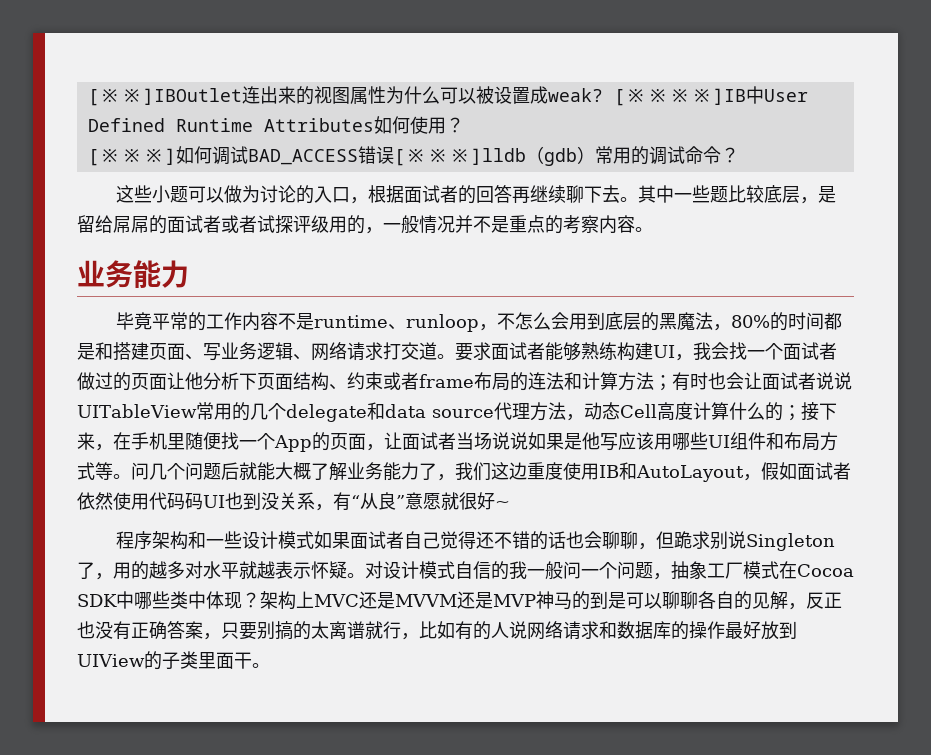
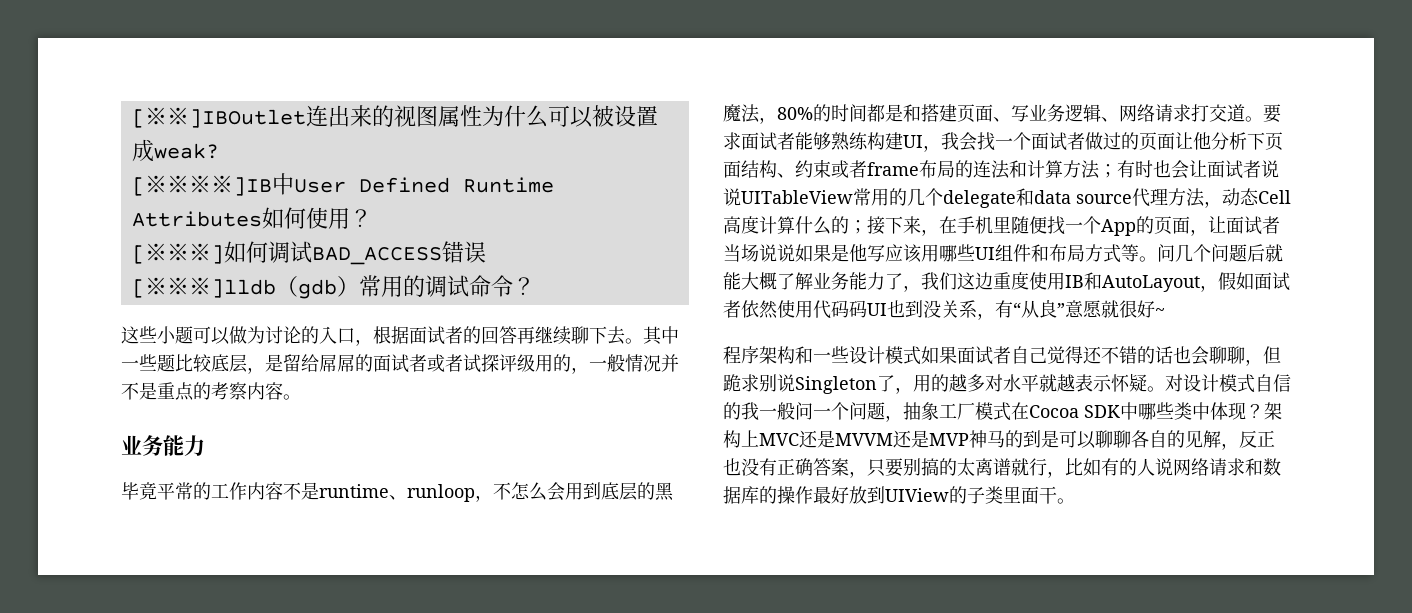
(603, 95) none -> (219, 151) //
(394, 155) none -> (486, 252) //

